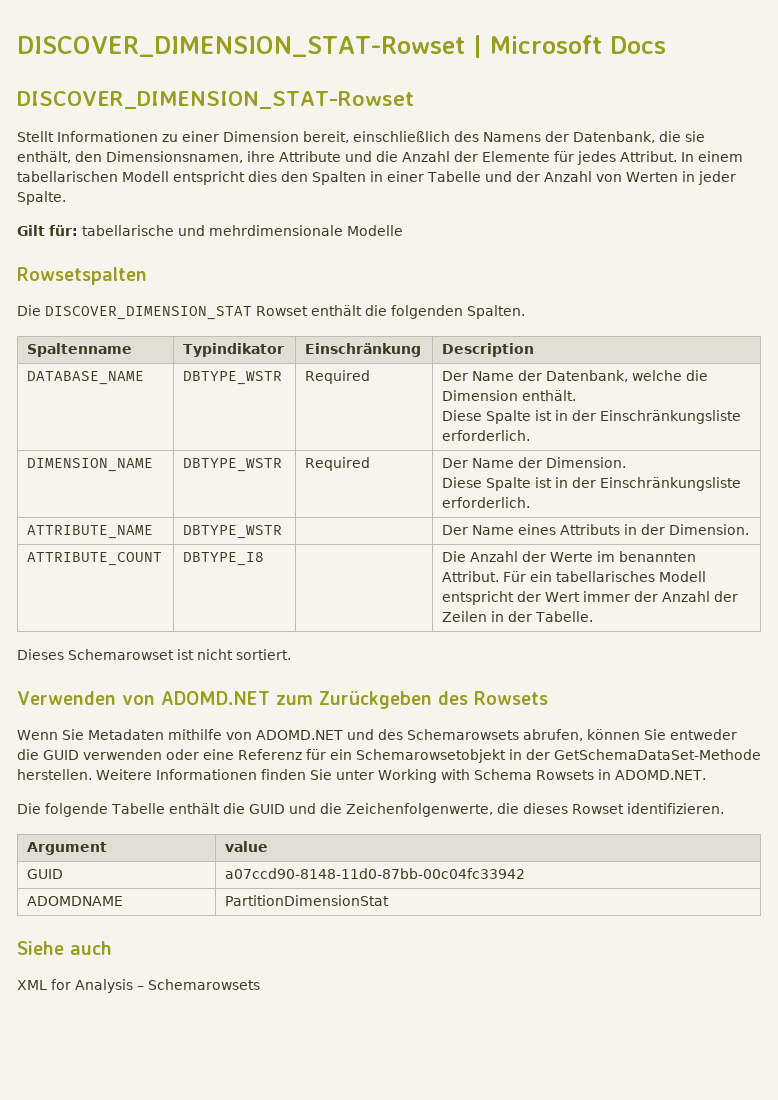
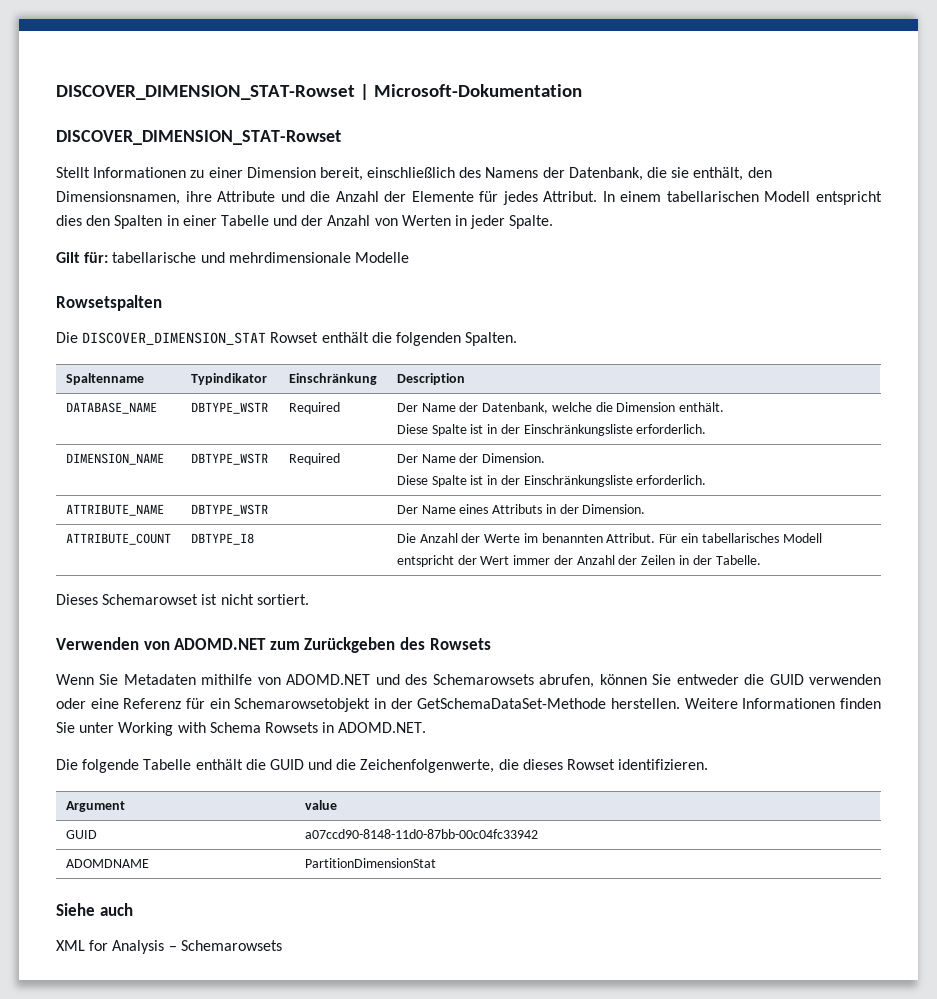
[489,35,666,54] Microsoft Docs -> [374,84,583,97] Microsoft-Dokumentation

